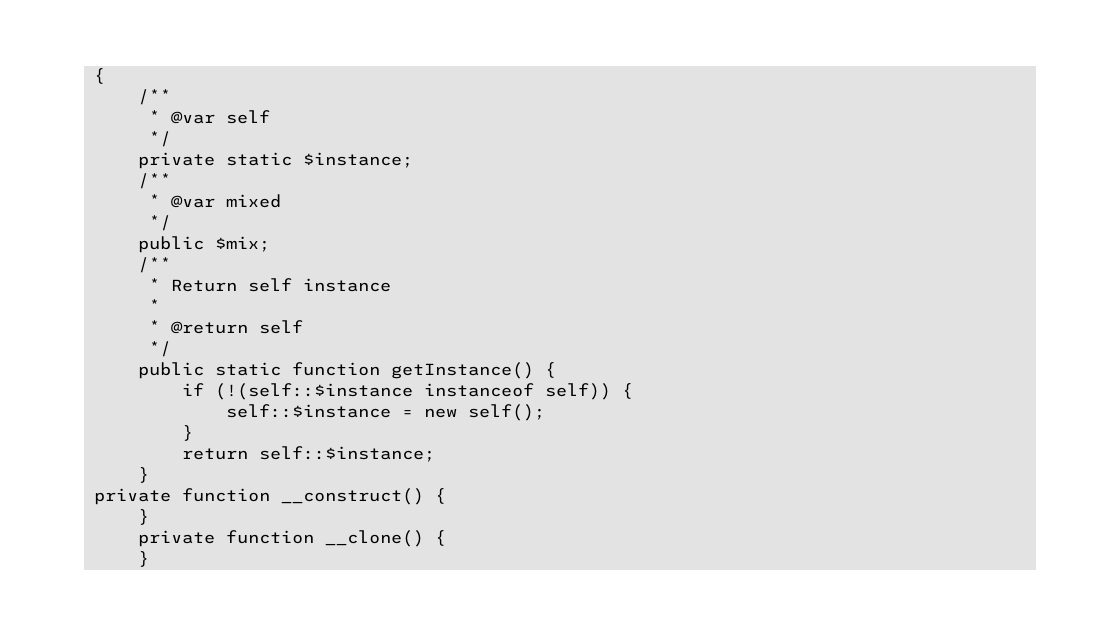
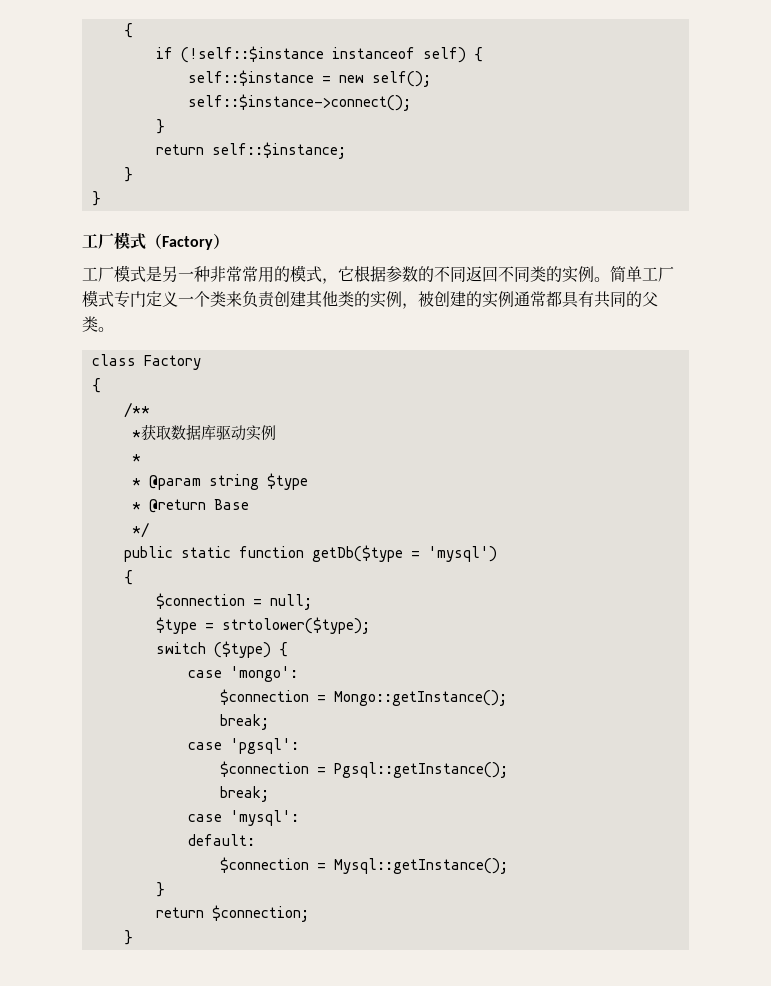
[93,68,105,84] [137,89,171,105] [148,110,270,124] [148,131,171,147] [137,152,413,169] [137,173,171,189] [148,194,281,208] [148,215,171,231] [137,236,270,253] [137,257,171,273] [148,278,391,292] [148,299,160,312] [148,320,303,334] [148,341,171,357] [137,362,556,379] [181,383,611,400] { // /** // * @var self // */ // private static $instance; // /** // * @var mixed // */ // public $mix; // /** // * Return self instance // * // * @return self // */ // public static function getInstance() { // if (!(self::$instance instanceof self)) -> [123,23,133,38] [155,46,466,63] { // if (!self::$instance instanceof self)
(545, 412) none -> [187,94,411,111] // self::$instance->connect();
[93,488,446,505] [137,509,149,525] [137,530,446,547] private function __construct() { // } // private function __clone() { -> [91,191,101,206] [82,232,229,250] [82,265,674,284] [82,290,658,309] [82,316,114,332] [91,354,201,370] [91,378,101,393] [123,402,150,418] [131,424,276,441] [131,454,141,462] [131,473,308,490] [131,499,249,513] [131,522,149,538] [123,545,497,562] [123,570,133,585] [155,593,312,610] [155,617,370,634] [155,641,288,658] [187,666,298,682] [219,689,507,706] [219,714,269,730] [187,738,299,754] [219,761,508,778] [219,786,269,802] [187,810,299,826] [187,834,255,846] [219,857,508,874] [155,882,165,897] [155,905,309,922] } // 工厂模式（Factory） // 工厂模式是另一种非常常用的模式，它根据参数的不同返回不同类的实例。简单工厂模式专门定义一个类来负责创建其他类的实例，被创建的实例通常都具有共同的父类。 // class Factory // { // /** // *获取数据库驱动实例 // * // * @param string $type // * @return Base // */ // public static function getDb($type = 'mysql') // { // $connection = null; // $type = strtolower($type); // switch ($type) { // case 'mongo': // $connection = Mongo::getInstance(); // break; // case 'pgsql': // $connection = Pgsql::getInstance(); // break; // case 'mysql': // default: // $connection = Mysql::getInstance(); // } // return $connection;

